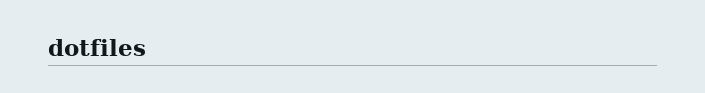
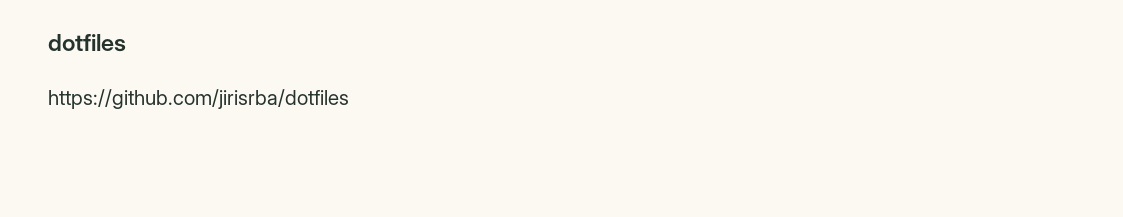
(146, 47) none -> [48,89,349,109] // https://github.com/jirisrba/dotfiles

